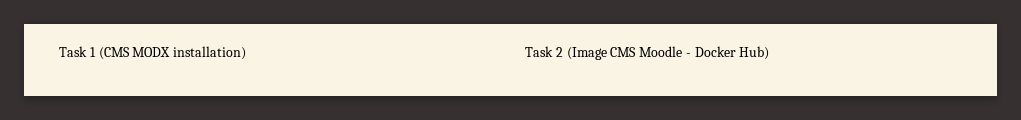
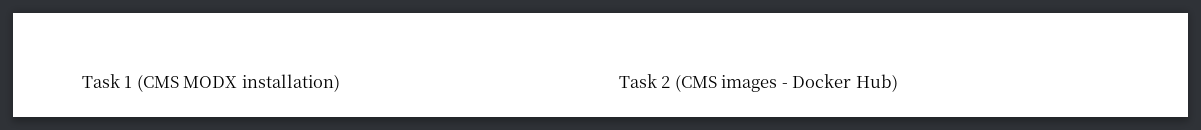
[566,46,683,60] (Image CMS Moodle -> [674,74,778,92] (CMS images

